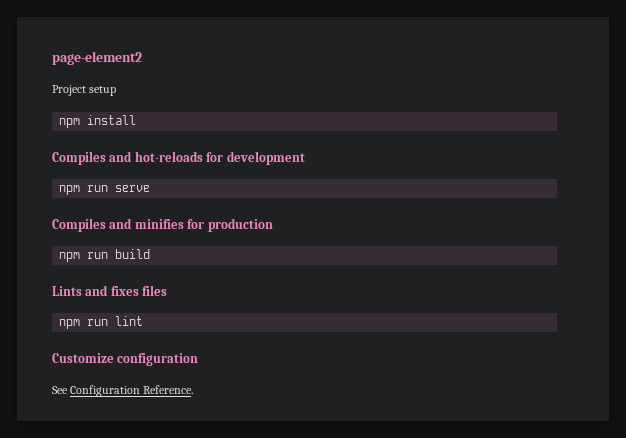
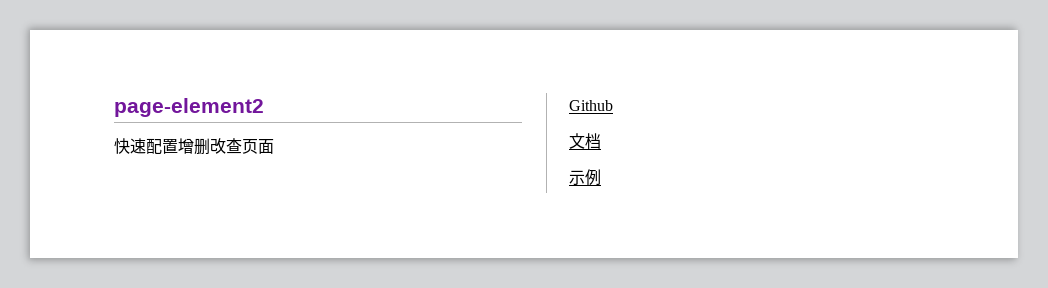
[52,85,117,96] [59,115,137,128] [52,151,305,165] [59,185,151,195] [52,218,273,232] [59,249,151,262] [52,285,168,296] [59,316,144,329] [52,353,199,366] [52,385,194,397] Project setup // npm install // Compiles and hot-reloads for development // npm run serve // Compiles and minifies for production // npm run build // Lints and fixes files // npm run lint // Customize configuration // See Configuration Reference. -> [114,138,274,155] [569,100,613,111] [569,133,601,149] [569,169,601,186] 快速配置增删改查页面 // Github // 文档 // 示例

